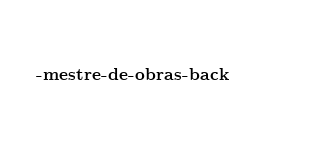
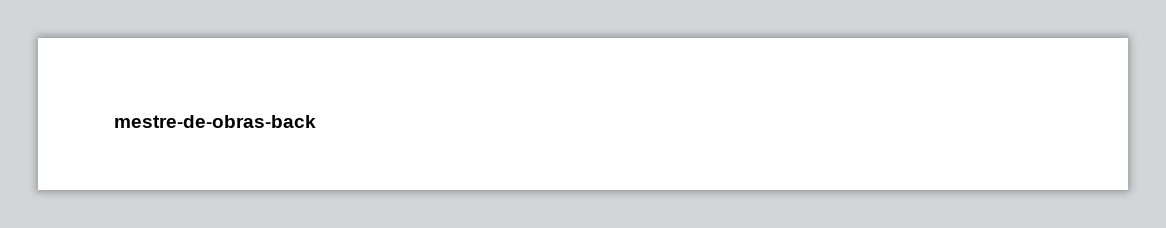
[36,68,229,80] -mestre-de-obras-back -> [114,115,316,128] mestre-de-obras-back

